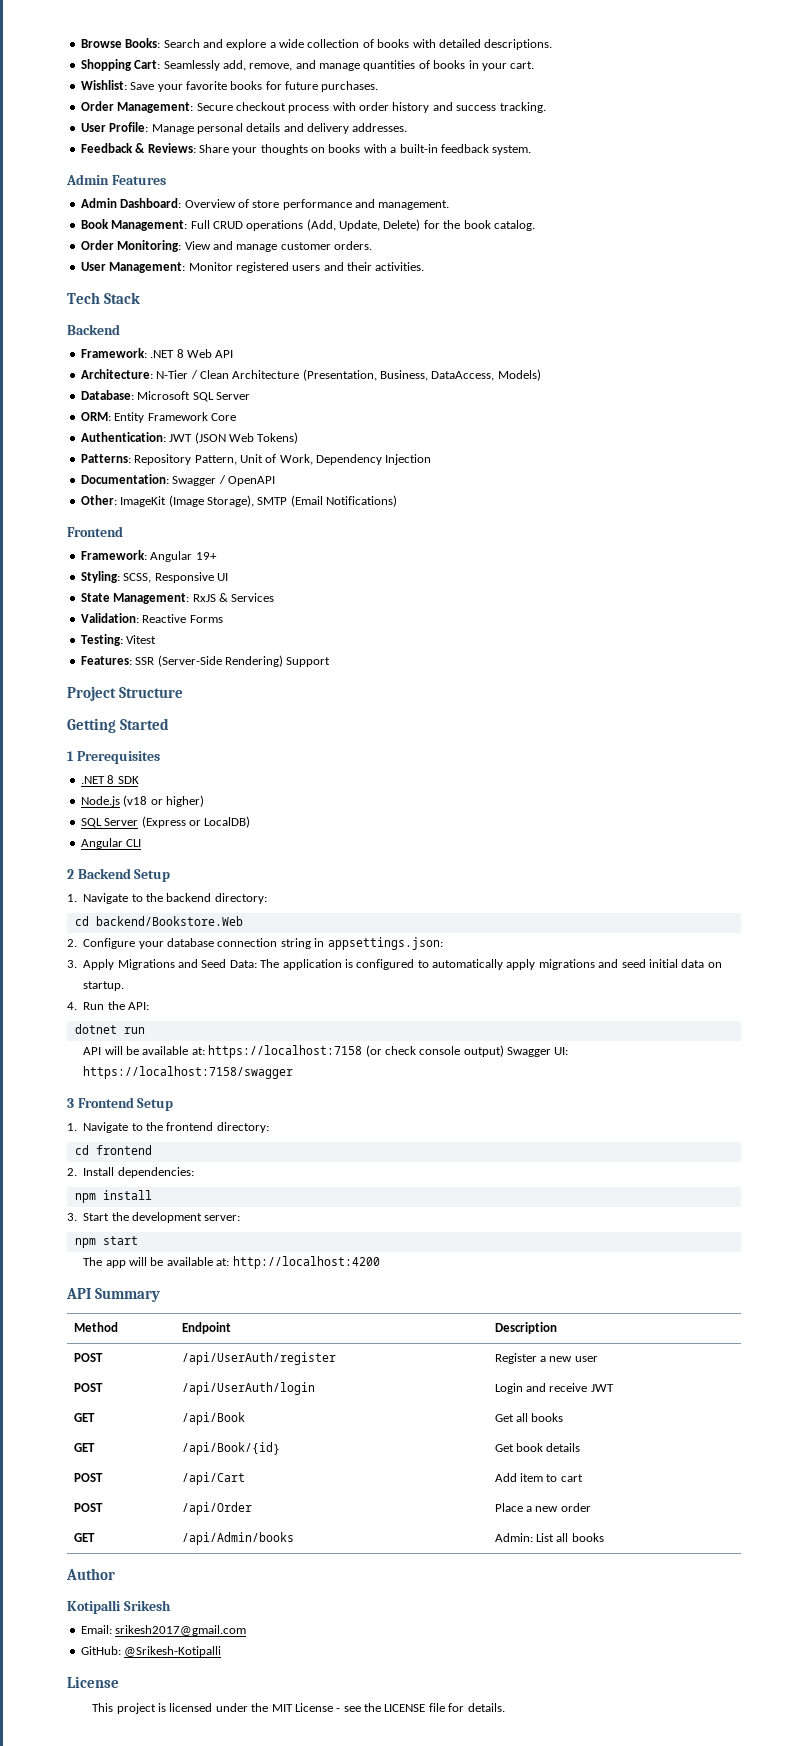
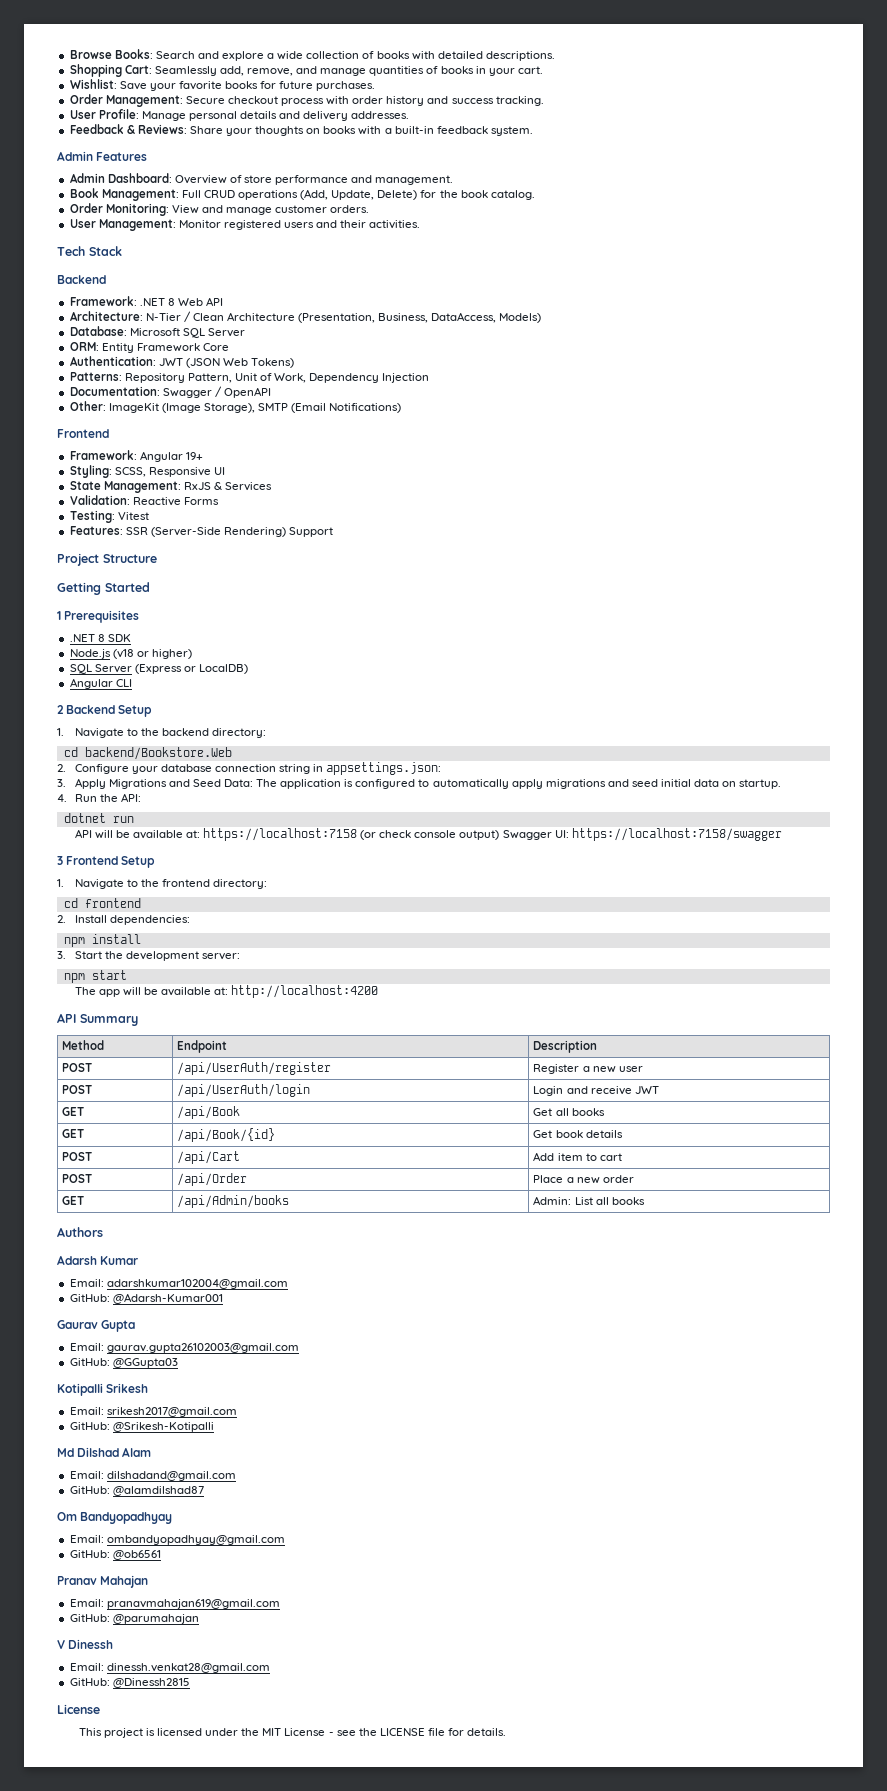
[66,1568,115,1580] Author -> [57,1227,103,1237] [57,1255,139,1265] [69,1279,288,1289] [69,1293,223,1304] [57,1320,136,1332] [69,1343,299,1353] [69,1358,178,1368] Authors // Adarsh Kumar // Email: adarshkumar102004@gmail.com // GitHub: @Adarsh-Kumar001 // Gaurav Gupta // Email: gaurav.gupta26102003@gmail.com // GitHub: @GGupta03
(222, 1651) none -> [57,1447,152,1457] [69,1471,236,1481] [69,1486,204,1496] [57,1512,173,1524] [69,1535,285,1545] [69,1550,161,1560] [57,1575,149,1588] [69,1599,280,1609] [69,1614,199,1624] [57,1639,114,1649] [69,1663,270,1673] [69,1678,190,1688] // Md Dilshad Alam // Email: dilshadand@gmail.com // GitHub: @alamdilshad87 // Om Bandyopadhyay // Email: ombandyopadhyay@gmail.com // GitHub: @ob6561 // Pranav Mahajan // Email: pranavmahajan619@gmail.com // GitHub: @parumahajan // V Dinessh // Email: dinessh.venkat28@gmail.com // GitHub: @Dinessh2815

